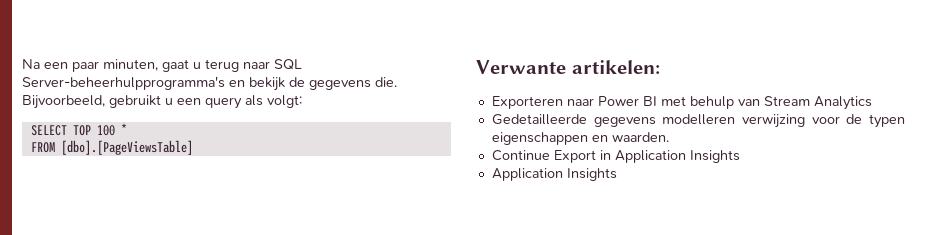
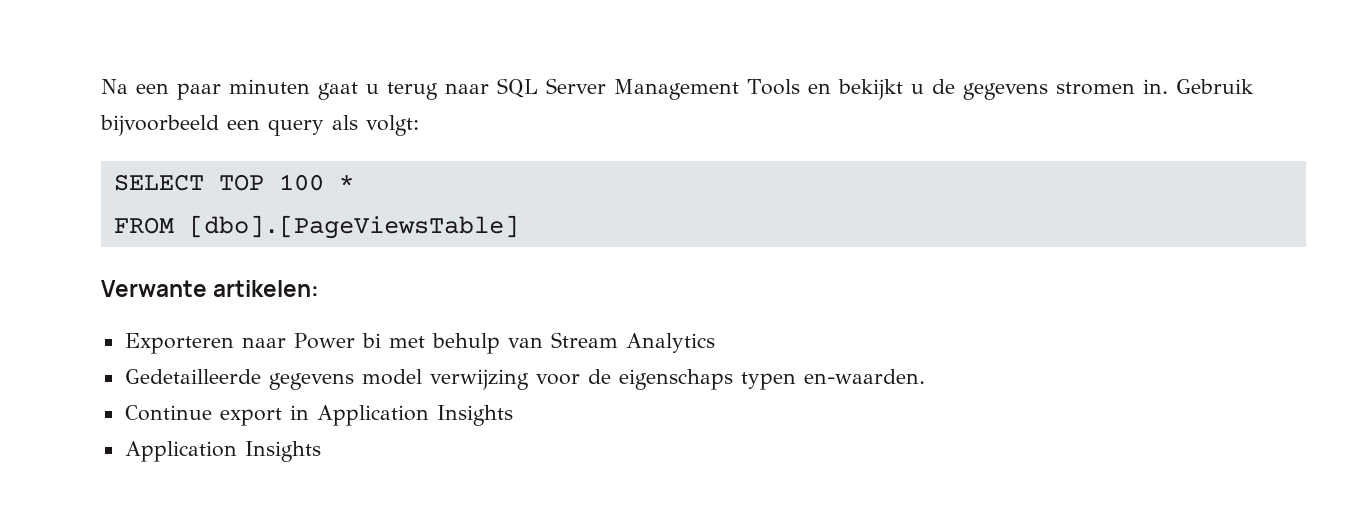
[103,59,158,71] minuten, -> [229,79,310,94] minuten
[22,76,397,91] [22,95,173,109] Server-beheerhulpprogramma's en bekijk de gegevens die. Bijvoorbeeld, gebruikt u -> [546,78,1254,100] [100,115,219,136] Server Management Tools en bekijkt u de gegevens stromen in. Gebruik bijvoorbeeld
[642,96,657,106] BI -> [361,333,381,348] bi
[662,114,736,125] modelleren -> [361,369,422,385] model
[869,114,905,128] [491,132,669,145] typen eigenschappen en waarden. -> [618,369,925,390] eigenschaps typen en-waarden.
[553,150,596,163] Export -> [219,408,282,426] export

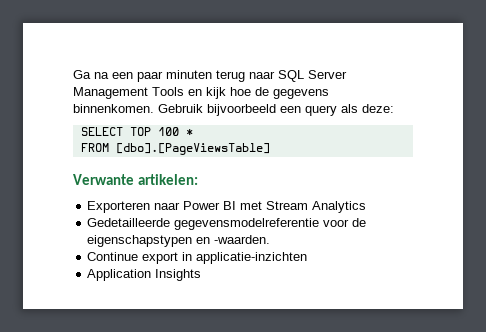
[101,79,128,94] Na -> [73,70,109,79] Ga na
[318,82,379,100] gaat u -> (212, 74) none
[837,79,1168,100] bekijkt u de gegevens stromen in. -> [206,87,329,99] [73,104,154,113] kijk hoe de gegevens binnenkomen.
[366,115,419,136] volgt: -> [362,104,394,113] deze:
[361,333,543,354] bi met behulp van -> [223,201,263,210] BI met
[268,369,925,390] gegevens model verwijzing voor de eigenschaps typen en-waarden. -> [174,218,367,230] [87,235,271,247] gegevensmodelreferentie voor de eigenschapstypen en -waarden.
[316,405,513,426] Application Insights -> [196,252,308,264] applicatie-inzichten

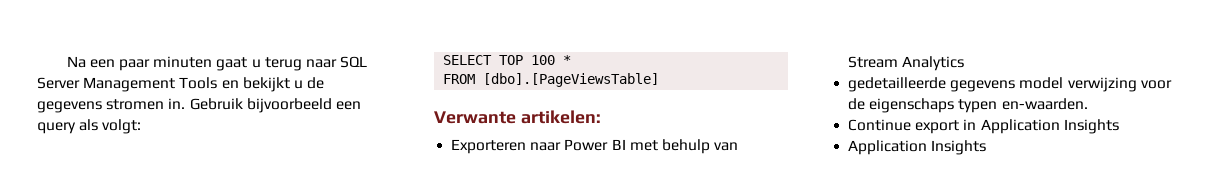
[73,70,109,79] Ga na -> [66,56,86,68] Na
(212, 74) none -> [216,57,261,71] gaat u
[206,87,329,99] [73,104,154,113] kijk hoe de gegevens binnenkomen. -> [242,77,325,92] [37,98,186,113] bekijkt u de gegevens stromen in.
[362,104,394,113] deze: -> [102,119,142,134] volgt:
(263, 205) none -> [661,139,739,154] behulp van
[87,218,367,230] [87,235,271,247] Gedetailleerde gegevensmodelreferentie voor de eigenschapstypen en -waarden. -> [848,77,1172,92] [848,98,1088,113] gedetailleerde gegevens model verwijzing voor de eigenschaps typen en-waarden.
[196,252,308,264] applicatie-inzichten -> [980,119,1119,134] Application Insights

